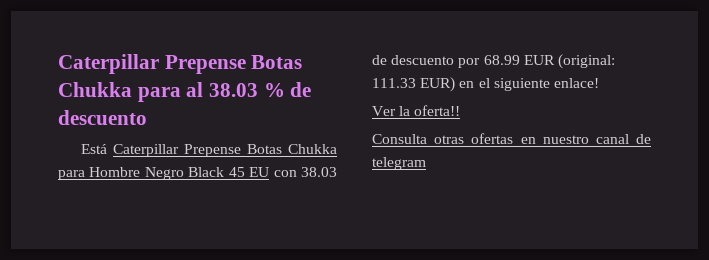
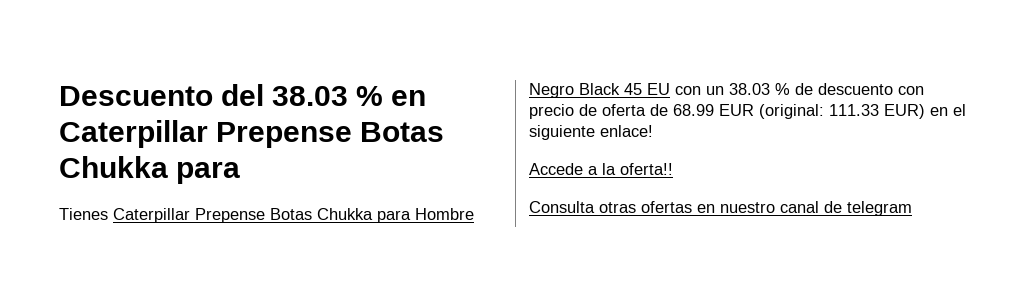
[58,54,303,74] [58,82,312,102] [58,110,147,125] [81,144,108,154] Caterpillar Prepense Botas Chukka para al 38.03 % de descuento // Está -> [59,84,427,106] [59,120,445,148] [59,156,241,184] [59,208,108,220] Descuento del 38.03 % en Caterpillar Prepense Botas Chukka para // Tienes
[300,167,337,177] [372,55,481,68] 38.03 de descuento por -> [706,83,924,95] [529,104,668,119] un 38.03 % de descuento con precio de oferta de
[372,106,396,116] Ver -> [529,163,598,175] Accede a

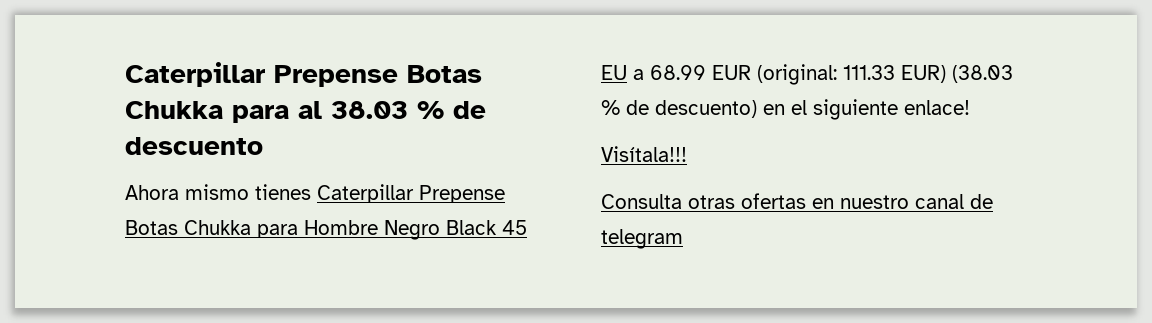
[59,84,427,106] [59,120,445,148] [59,156,241,184] [59,208,108,220] Descuento del 38.03 % en Caterpillar Prepense Botas Chukka para // Tienes -> [125,62,482,87] [125,101,486,123] [125,137,263,155] [125,184,311,200] Caterpillar Prepense Botas Chukka para al 38.03 % de descuento // Ahora mismo tienes
[675,83,924,95] [529,104,668,119] con un 38.03 % de descuento con precio de oferta de -> [633,69,644,80] a
(925, 111) none -> [952,65,1013,83] [601,100,757,118] (38.03 % de descuento)
[529,163,673,175] Accede a la oferta!! -> [601,146,687,162] Visítala!!!

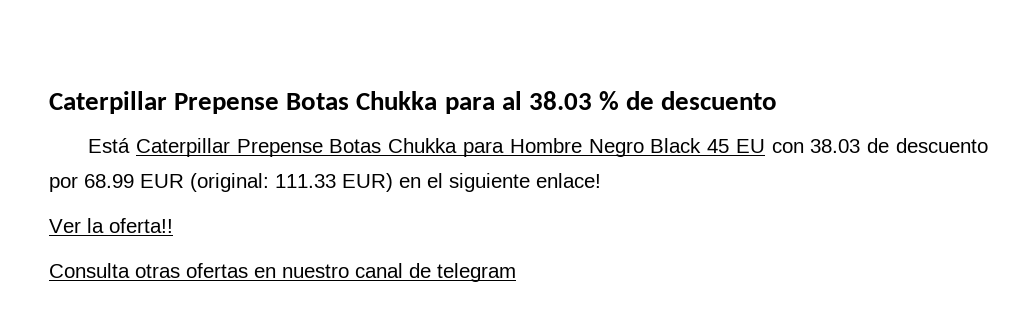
[125,184,311,200] Ahora mismo tienes -> [88,138,131,153] Está
[633,69,644,80] a -> [771,138,988,153] [49,176,78,192] con 38.03 de descuento por
[952,65,1013,83] [601,100,757,118] (38.03 % de descuento) -> (393, 182) none
[601,146,687,162] Visítala!!! -> [49,218,173,233] Ver la oferta!!

